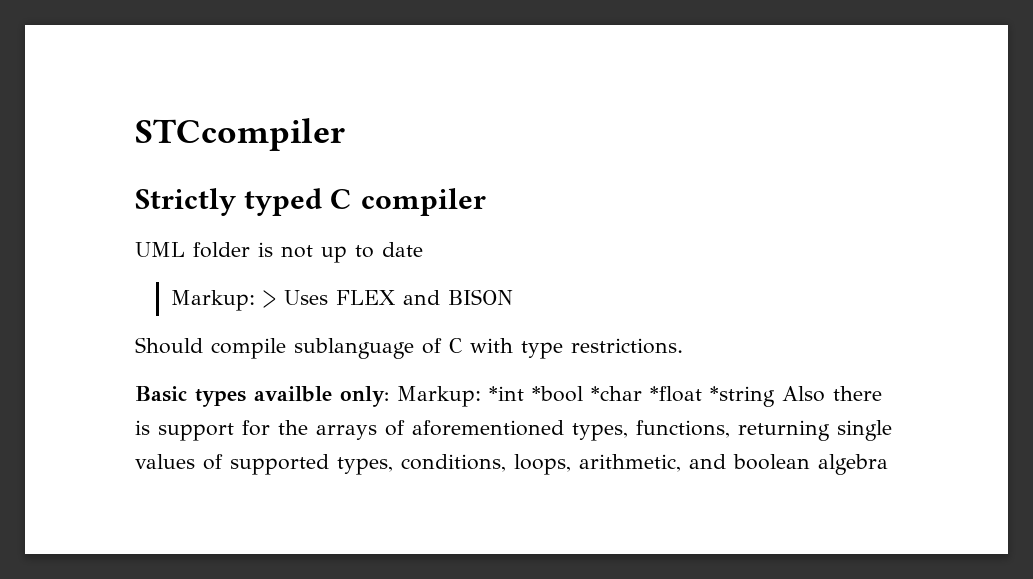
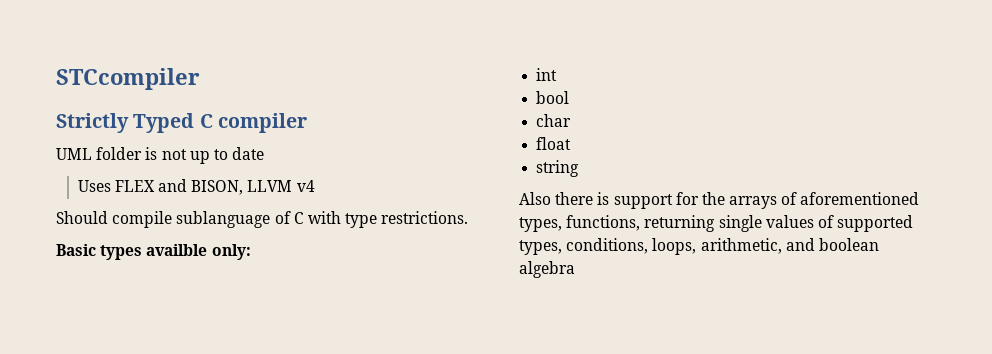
[244,188,323,216] typed -> [133,113,195,133] Typed
[170,290,276,311] Markup: > -> (265, 153) none
[447,289,513,305] BISON -> [191,180,315,195] BISON, LLVM v4
[397,386,775,407] Markup: *int *bool *char *float *string -> [536,68,558,81] [536,91,570,104] [536,114,572,127] [536,137,572,150] [536,160,580,177] // int // bool // char // float // string //

